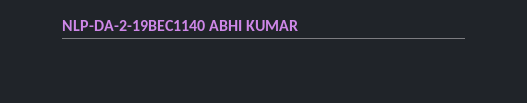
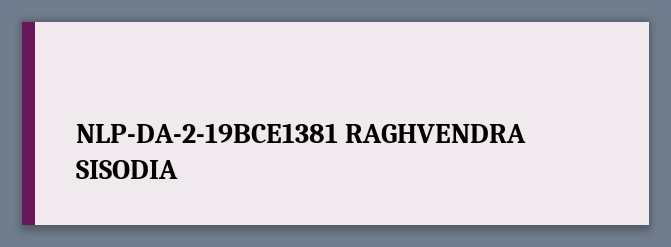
[62,20,299,31] NLP-DA-2-19BEC1140 ABHI KUMAR -> [76,123,527,143] [76,160,178,179] NLP-DA-2-19BCE1381 RAGHVENDRA SISODIA

